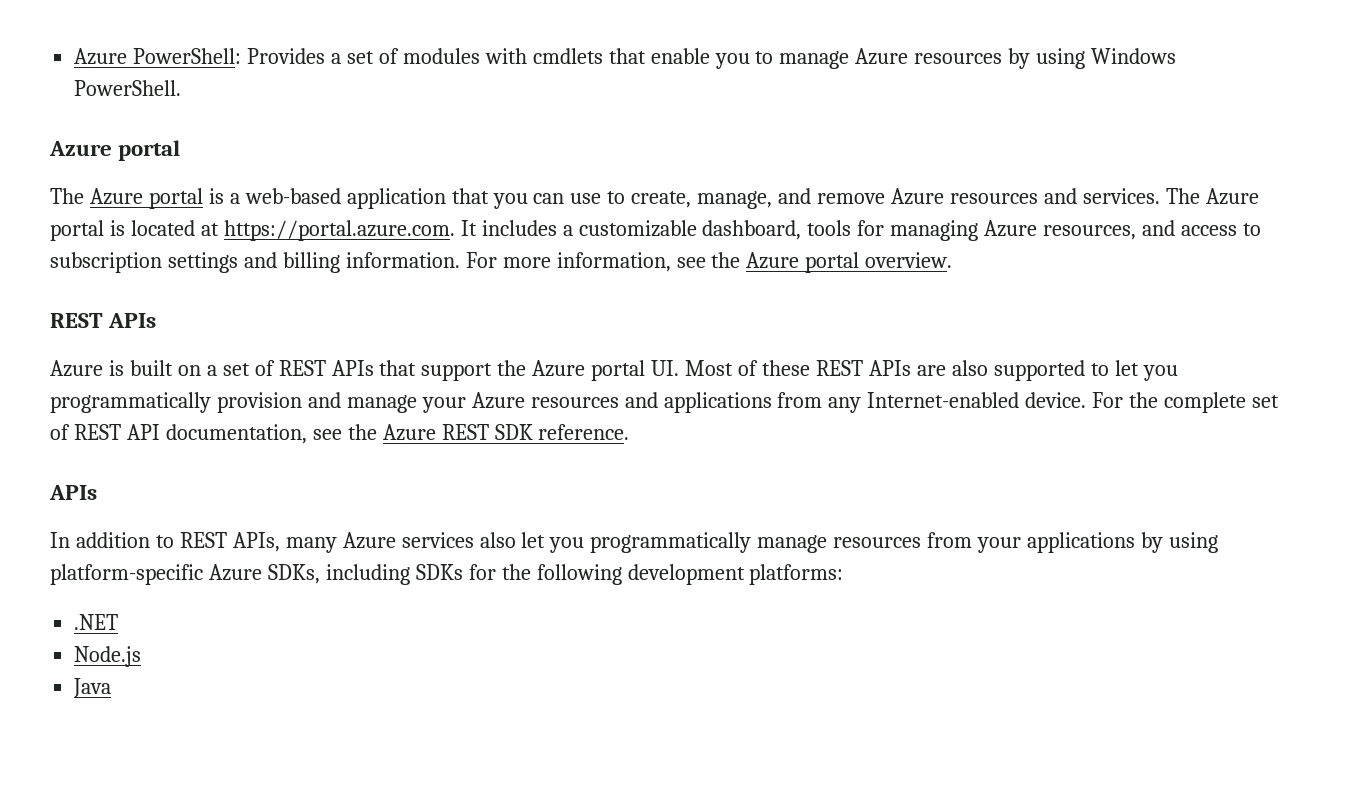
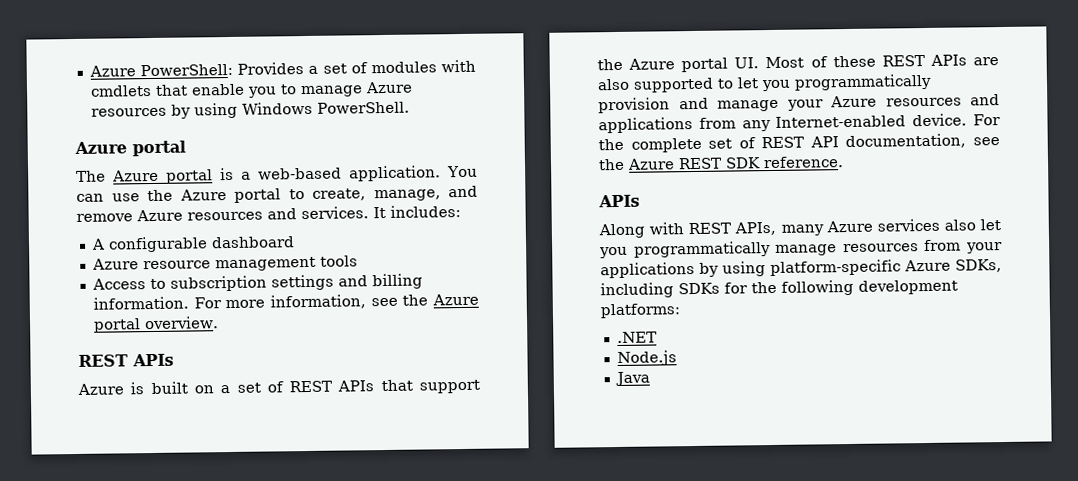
[346,188,602,209] application that you can use -> [349,165,479,182] [76,188,281,203] application. You can use the Azure portal
[1165,188,1259,205] [50,220,1238,241] The Azure portal is located at https://portal.azure.com. It includes a customizable dashboard, tools for managing Azure resources, and access -> [373,205,461,219] [90,236,295,253] [91,255,358,272] [91,278,146,290] It includes: // A configurable dashboard // Azure resource management tools // Access
[50,532,174,548] In addition to -> [598,222,685,239] Along with

